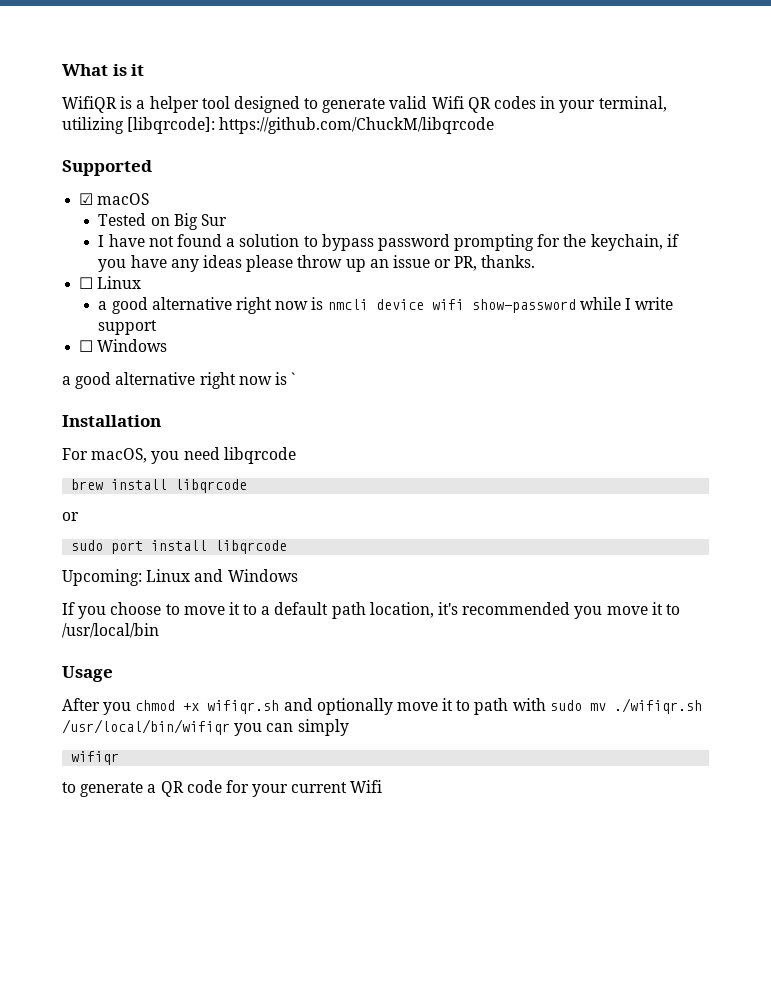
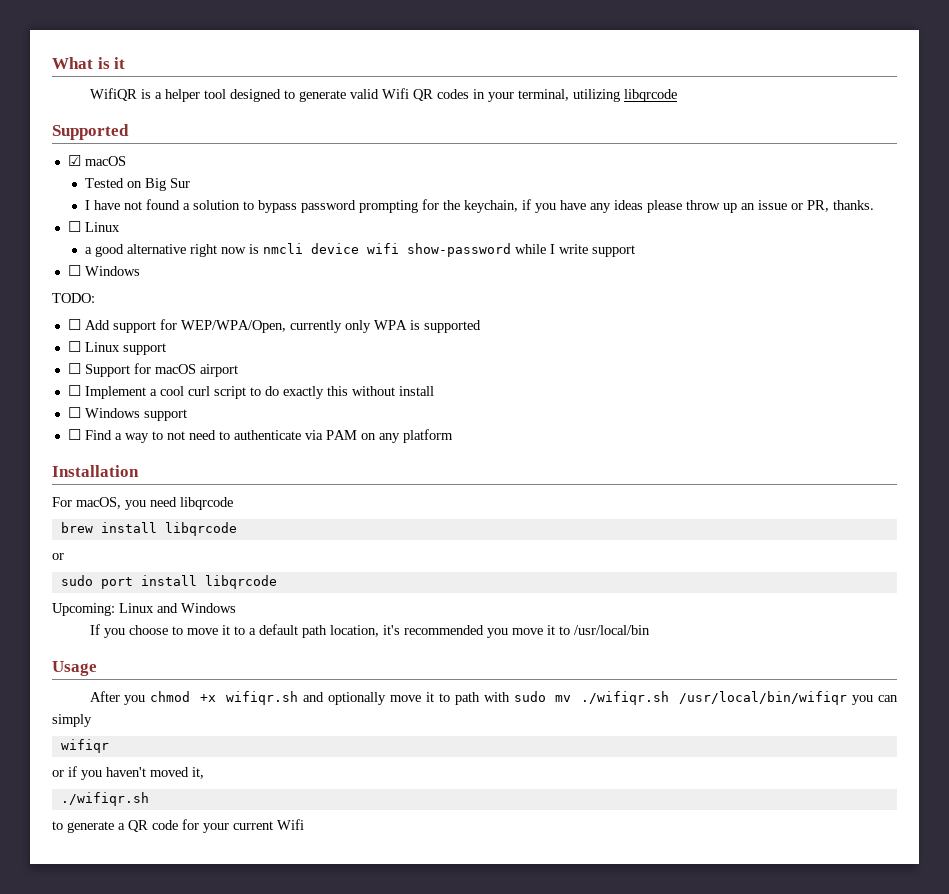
[127,117,495,134] [libqrcode]: https://github.com/ChuckM/libqrcode -> [623,89,677,102] libqrcode
[62,372,296,389] a good alternative right now is ` -> [52,293,95,303] [67,319,481,333] [67,341,166,355] [67,363,238,377] [67,385,434,399] [67,407,187,421] [67,429,453,443] TODO: // ☐ Add support for WEP/WPA/Open, currently only WPA is supported // ☐ Linux support // ☐ Support for macOS airport // ☐ Implement a cool curl script to do exactly this without install // ☐ Windows support // ☐ Find a way to not need to authenticate via PAM on any platform
(120, 758) none -> [52,766,204,780] [60,792,149,806] // or if you haven't moved it, // ./wifiqr.sh

